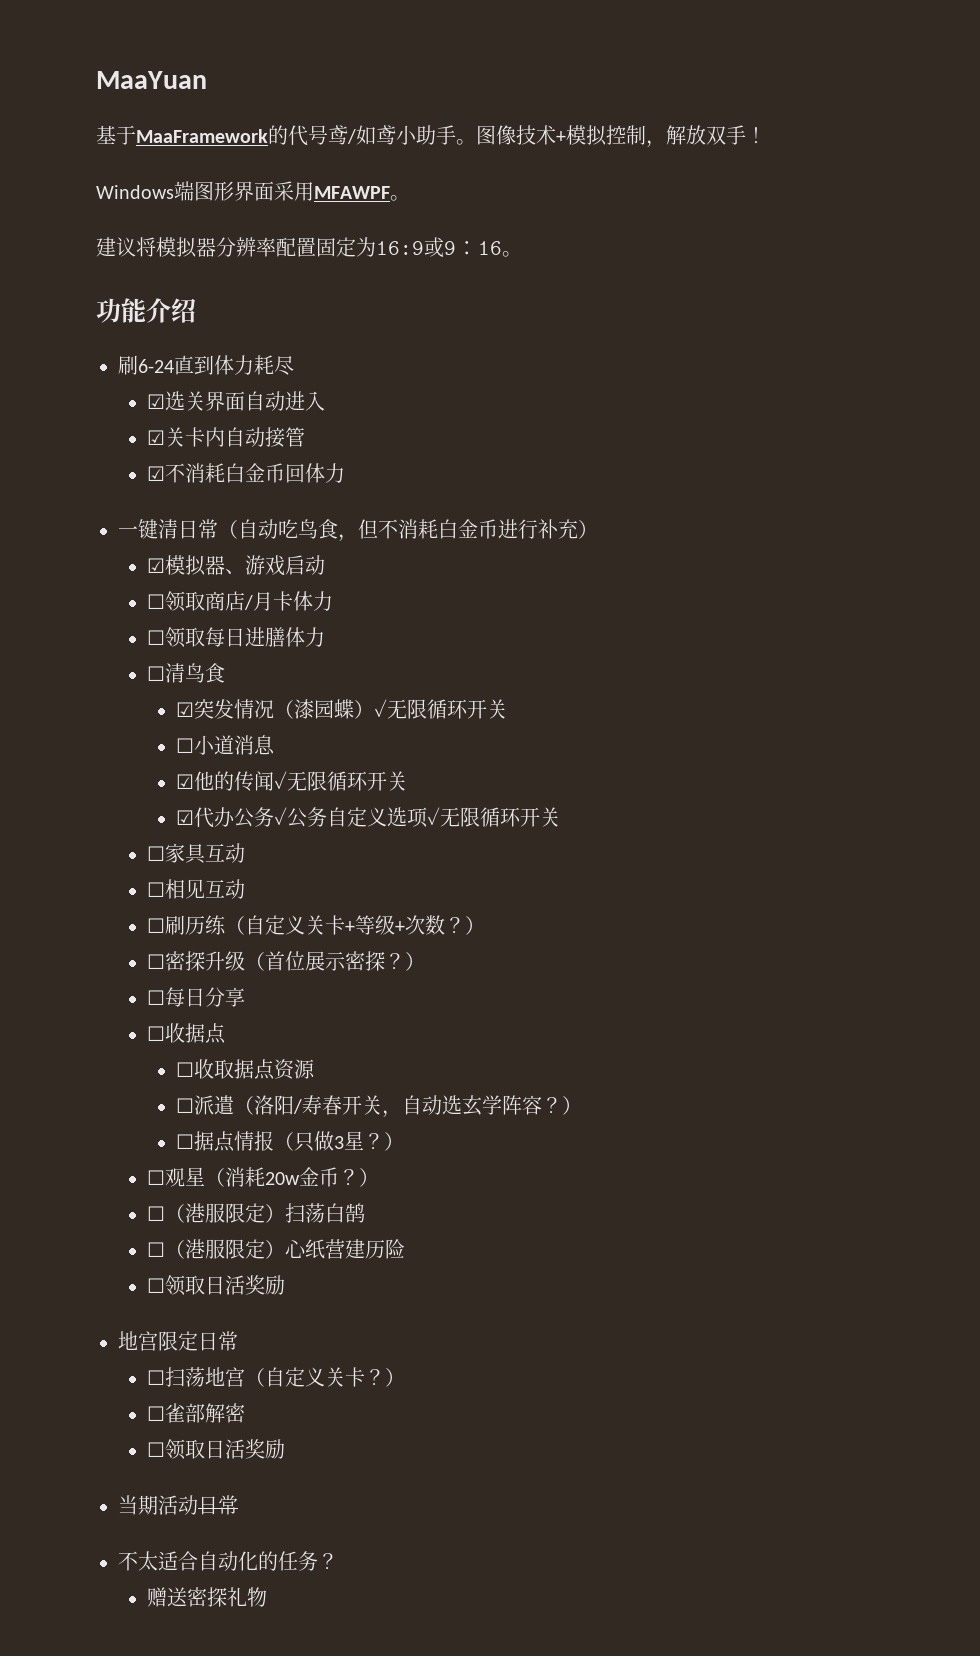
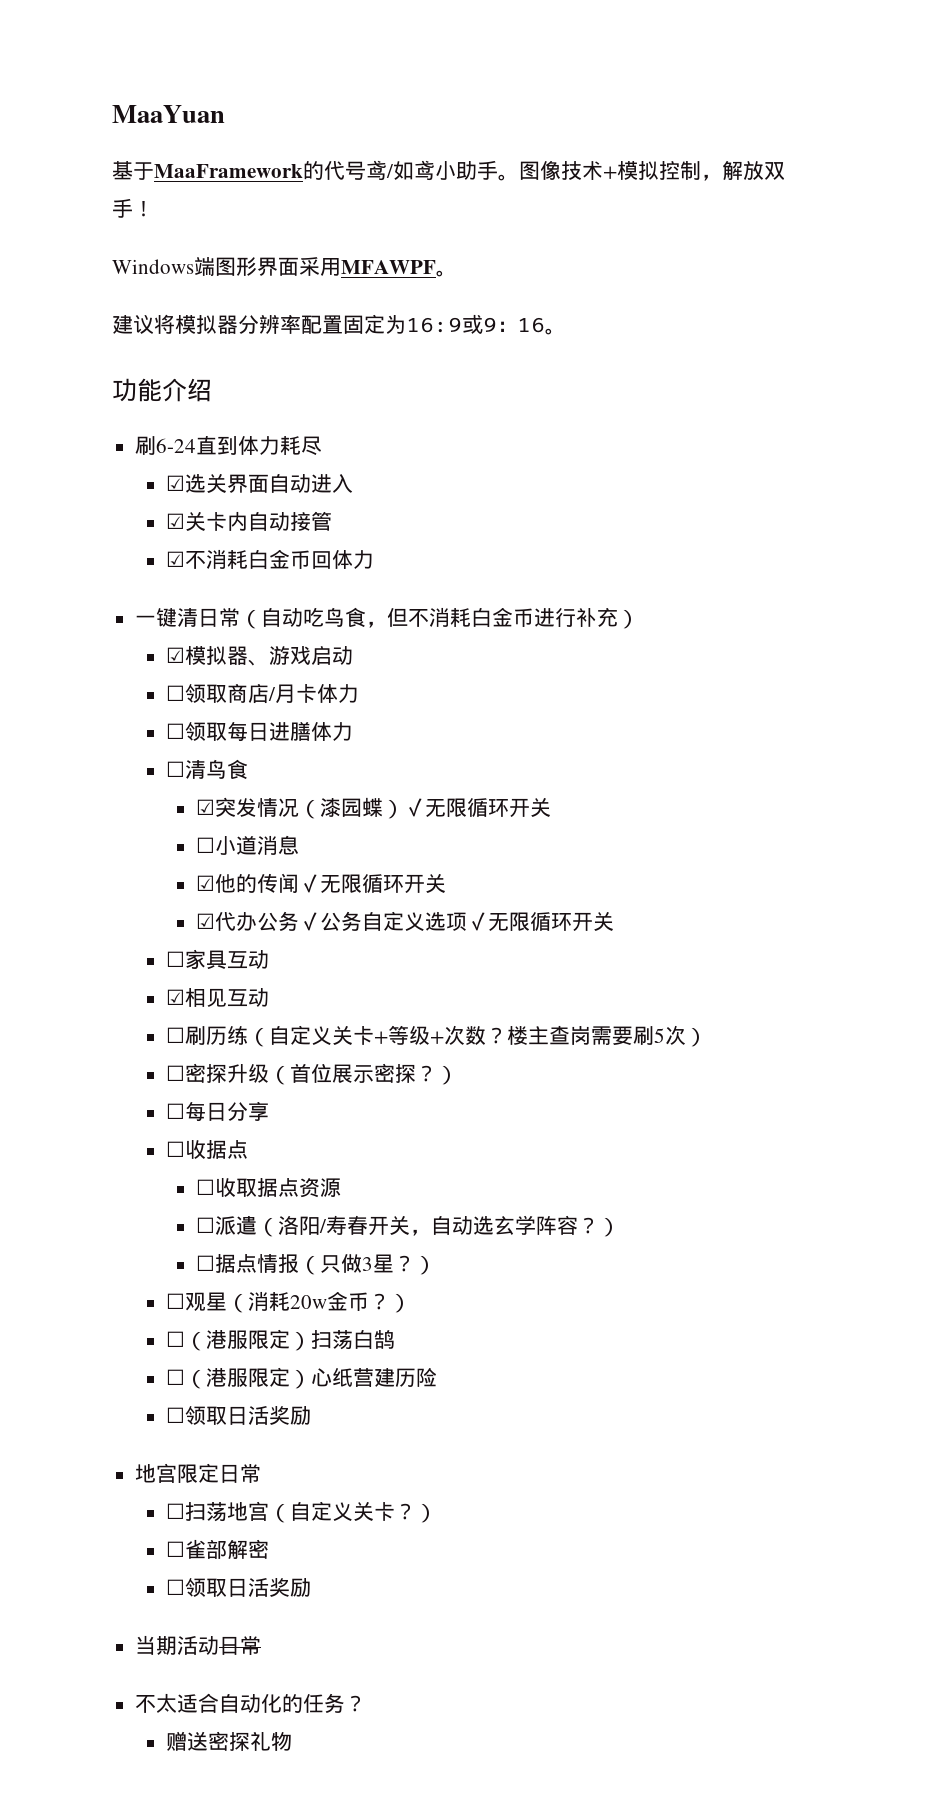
[146,882,165,897] ☐ -> [165,989,185,1005] ☑
(465, 925) none -> [506,1025,686,1045] 楼主查岗需要刷5次

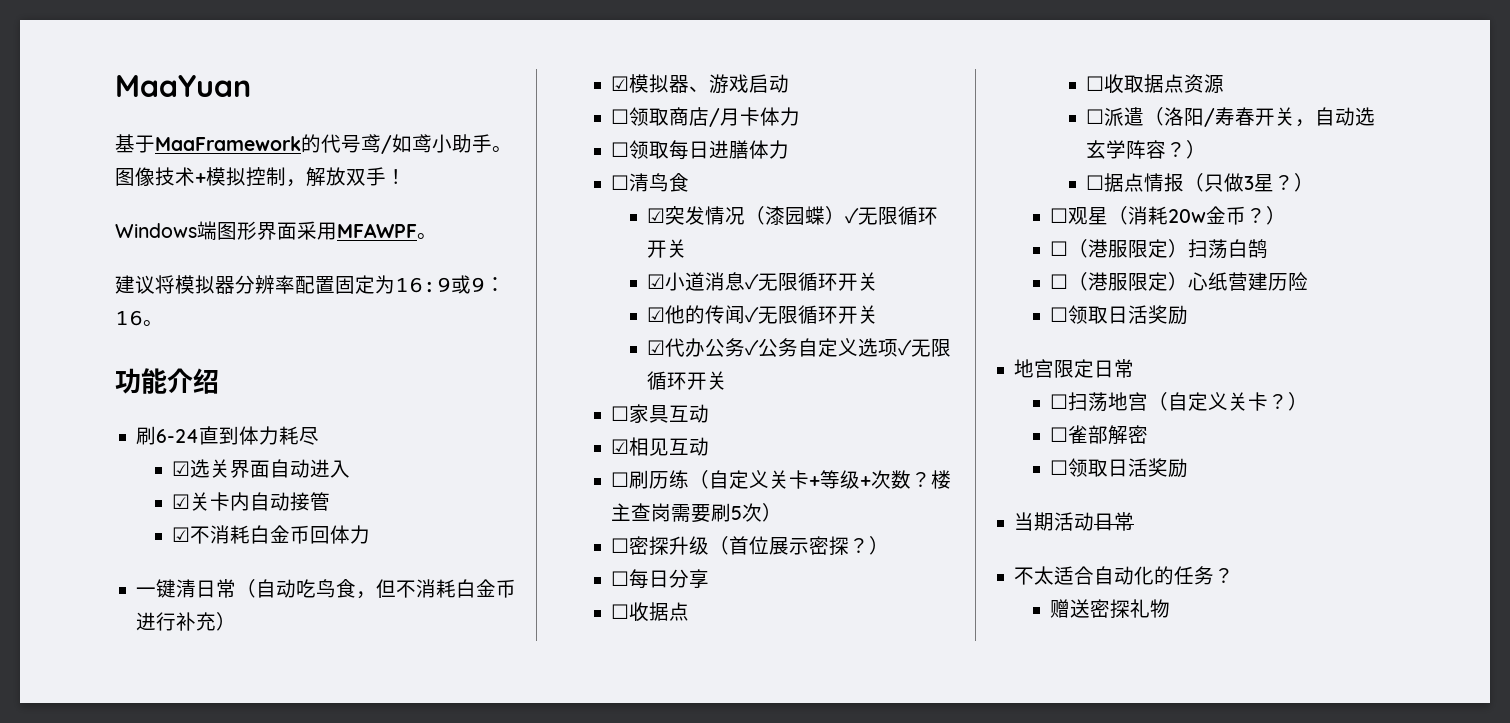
[196,837,216,853] ☐ -> [647,274,666,289] ☑
(300, 845) none -> [745,272,879,291] ✓无限循环开关

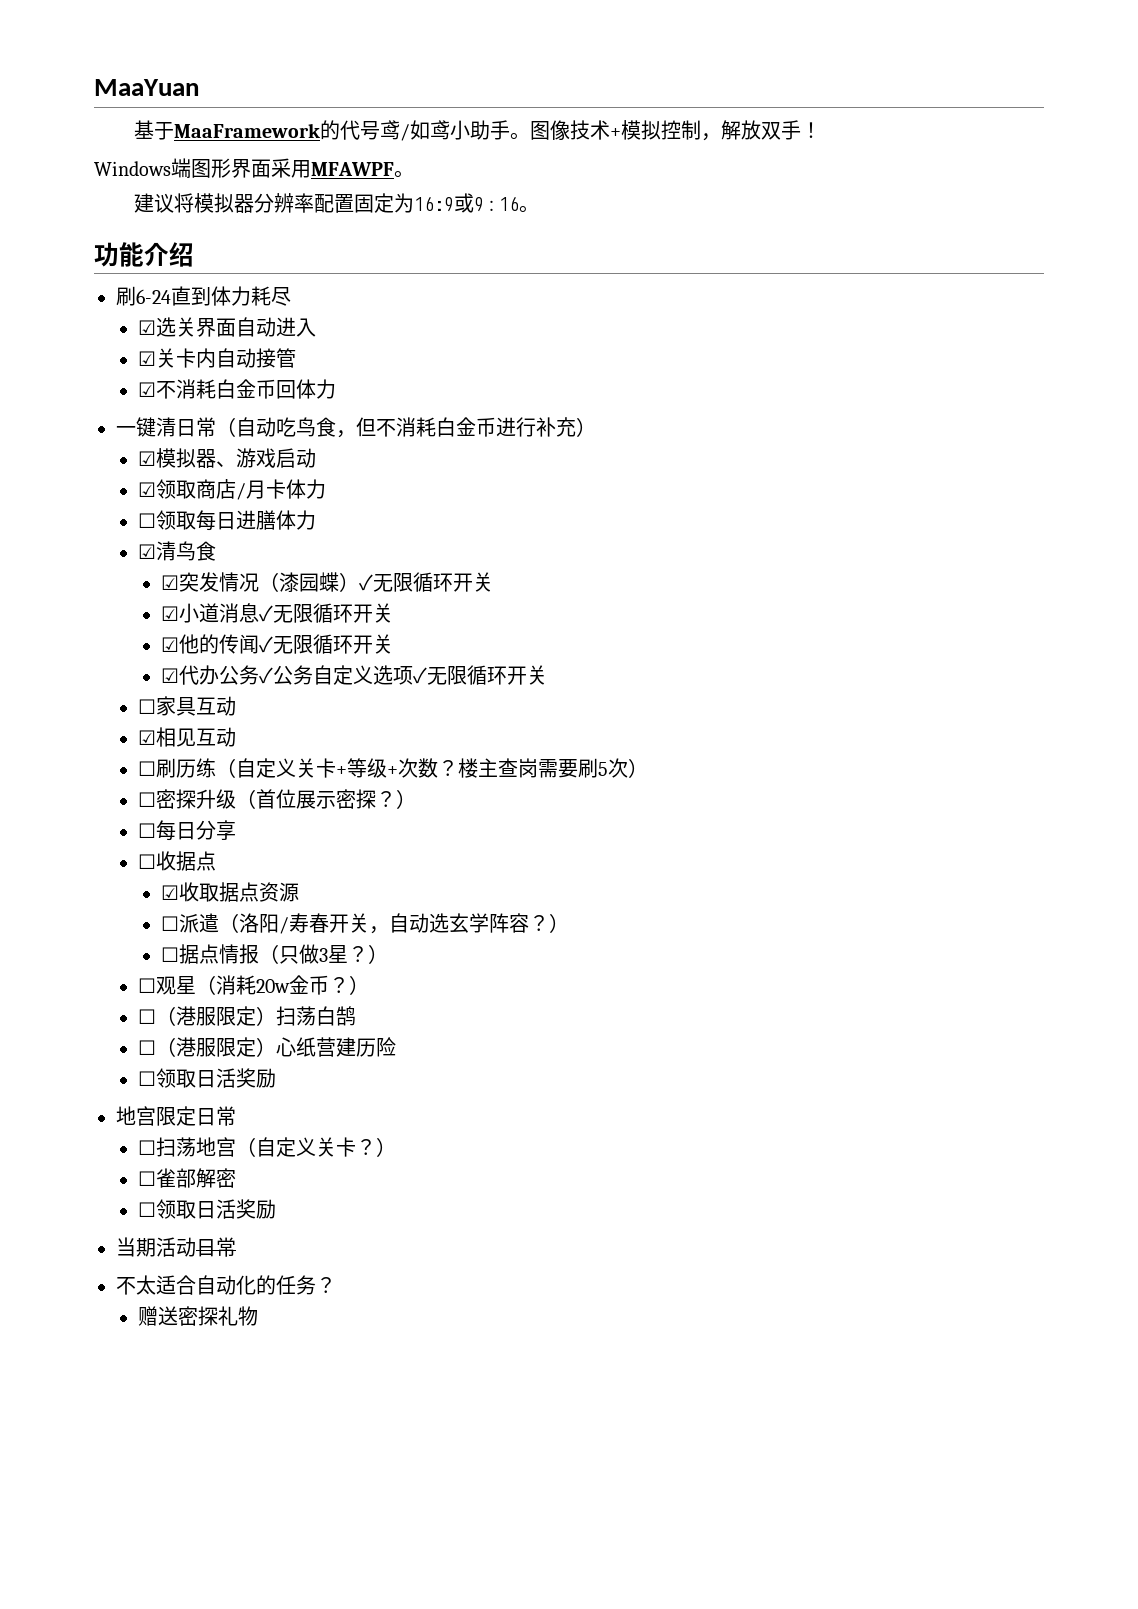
[611,109,630,124] ☐ -> [138,482,157,497] ☑
[611,175,630,190] ☐ -> [138,544,157,559] ☑
[1086,76,1105,91] ☐ -> [160,885,179,900] ☑

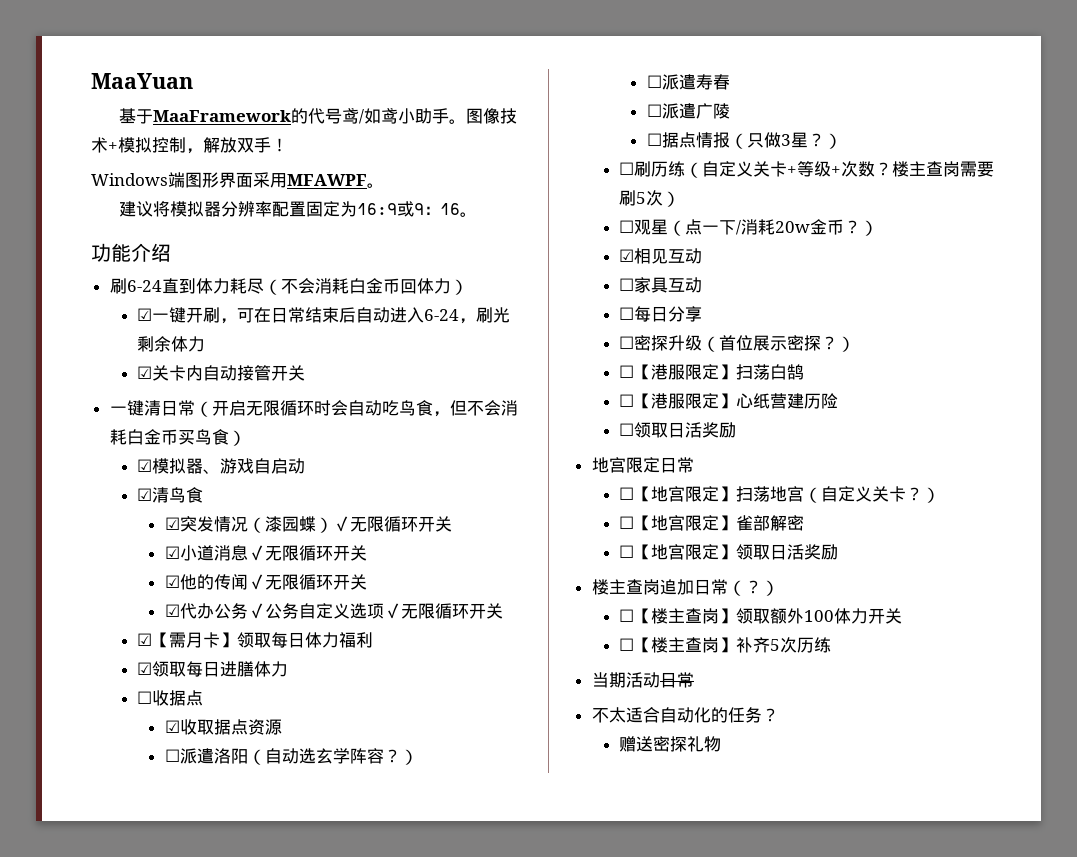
[138,317,317,337] // ☑选关界面自动进入 -> [263,278,468,295] [137,307,511,324] [137,336,206,352] （不会消耗白金币回体力） // ☑一键开刷，可在日常结束后自动进入6-24，刷光剩余体力
[138,379,337,399] // ☑不消耗白金币回体力 -> [271,365,306,381] 开关
(236, 427) none -> [211,400,348,416] 开启无限循环时会
[396,417,576,437] 消耗白金币进行补充 -> [483,400,518,416] [109,429,229,445] 会消耗白金币买鸟食
(277, 458) none -> [254,458,272,474] 自
[138,479,327,500] [138,510,317,531] // ☑领取商店/月卡体力 // ☐领取每日进膳体力 -> (306, 466) none
[138,696,237,716] [138,727,237,747] ☐家具互动 // ☑相见互动 -> [137,632,374,648] [137,661,289,677] [137,690,204,706] [164,719,282,735] [164,748,418,765] [646,74,730,90] [646,103,730,119] [646,132,842,149] ☑【需月卡】领取每日体力福利 // ☑领取每日进膳体力 // ☐收据点 // ☑收取据点资源 // ☐派遣洛阳（自动选玄学阵容？） // ☐派遣寿春 // ☐派遣广陵 // ☐据点情报（只做3星？）
(649, 768) none -> [619,219,879,236] [619,248,703,264] [619,277,703,293] [619,306,703,322] // ☐观星（点一下/消耗20w金币？） // ☑相见互动 // ☐家具互动 // ☐每日分享
[156,820,237,841] [138,851,217,871] [160,882,299,902] [160,913,569,934] [160,944,388,964] [138,975,370,995] [138,1006,277,1026] 每日分享 // ☐收据点 // ☑收取据点资源 // ☐派遣（洛阳/寿春开关，自动选玄学阵容？） // ☐据点情报（只做3星？） // ☐观星（消耗20w金币？） // ☐（港服限定） -> [634,364,737,380] 【港服限定】
[156,1037,277,1057] （港服限定） -> [634,393,737,409] 【港服限定】
(157, 1147) none -> [634,486,737,502] 【地宫限定】
(157, 1178) none -> [634,515,737,531] 【地宫限定】
[156,1199,277,1219] 领取日活奖励 -> [634,544,839,560] [591,579,779,596] [619,608,903,624] [619,637,832,653] 【地宫限定】领取日活奖励 // 楼主查岗追加日常（？） // ☐【楼主查岗】领取额外100体力开关 // ☐【楼主查岗】补齐5次历练

